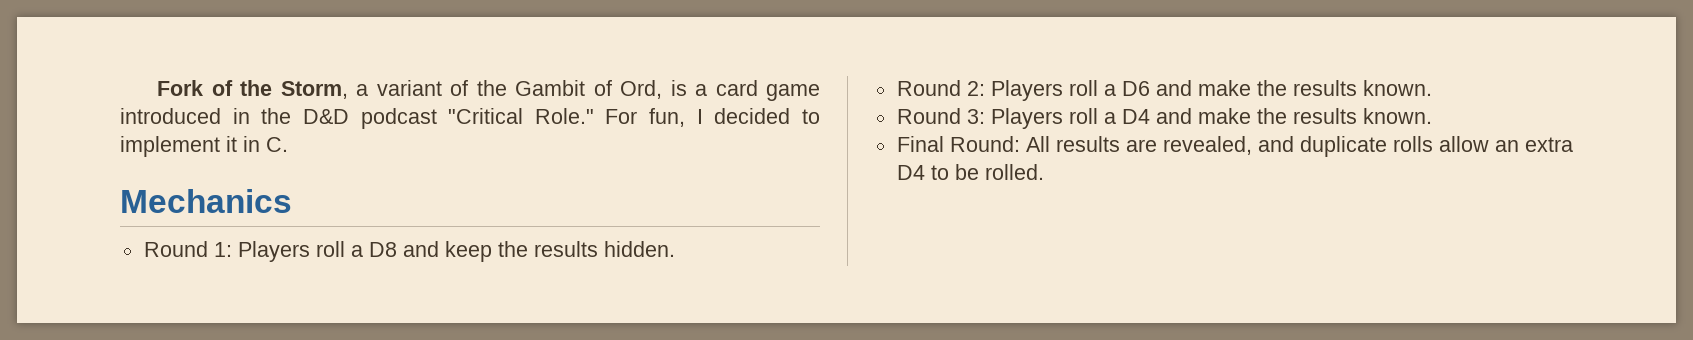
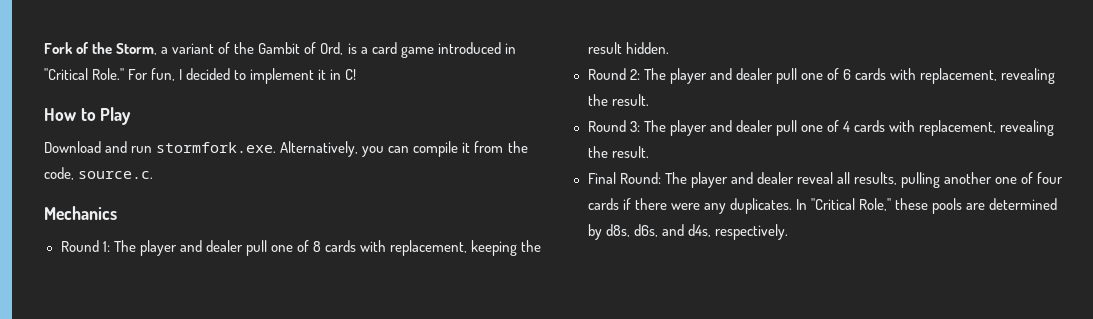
[261,108,437,129] the D&D podcast -> (516, 48) none
[266,137,288,152] [120,189,292,213] [143,241,675,262] [896,80,1432,101] [896,108,1432,129] [896,136,1573,157] [896,164,1044,180] C. // Mechanics // Round 1: Players roll a D8 and keep the results hidden. // Round 2: Players roll a D6 and make the results known. // Round 3: Players roll a D4 and make the results known. // Final Round: All results are revealed, and duplicate rolls allow an extra D4 to be rolled. -> [345,69,357,80] [44,107,132,125] [44,141,528,157] [44,167,154,180] [44,206,117,220] [60,240,542,256] [587,42,669,54] [587,68,1056,84] [587,94,649,106] [587,120,1055,136] [587,146,649,158] [587,172,1064,188] [587,198,1058,214] [587,224,788,240] C! // How to Play // Download and run stormfork.exe. Alternatively, you can compile it from the code, source.c. // Mechanics // Round 1: The player and dealer pull one of 8 cards with replacement, keeping the result hidden. // Round 2: The player and dealer pull one of 6 cards with replacement, revealing the result. // Round 3: The player and dealer pull one of 4 cards with replacement, revealing the result. // Final Round: The player and dealer reveal all results, pulling another one of four cards if there were any duplicates. In "Critical Role," these pools are determined by d8s, d6s, and d4s, respectively.

